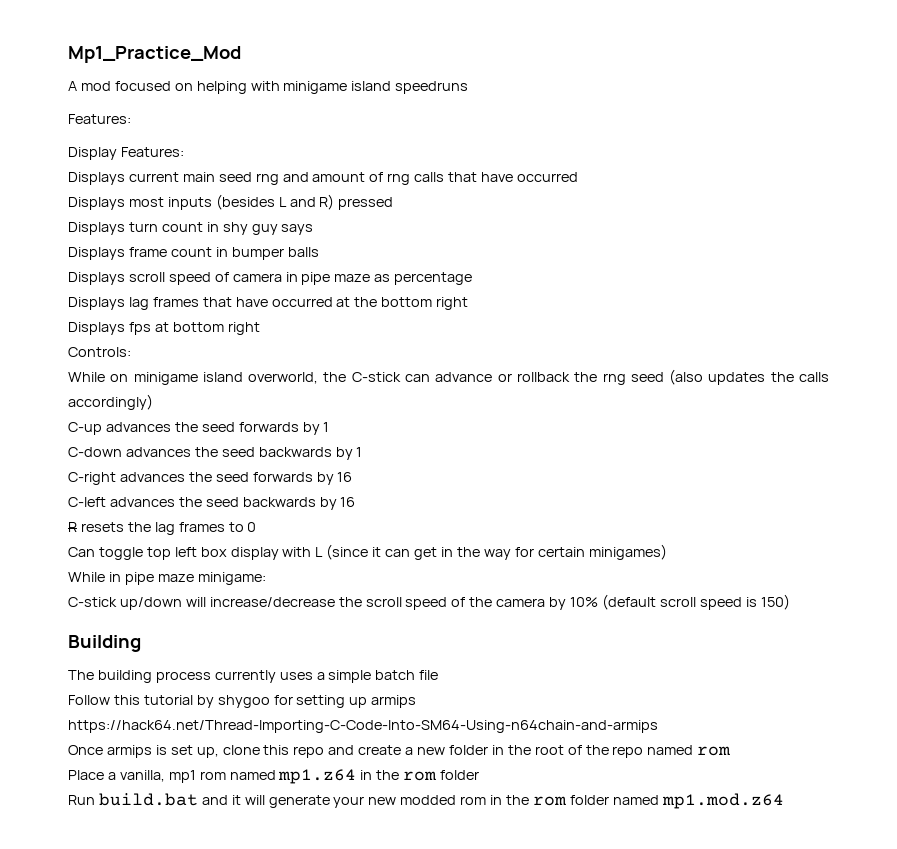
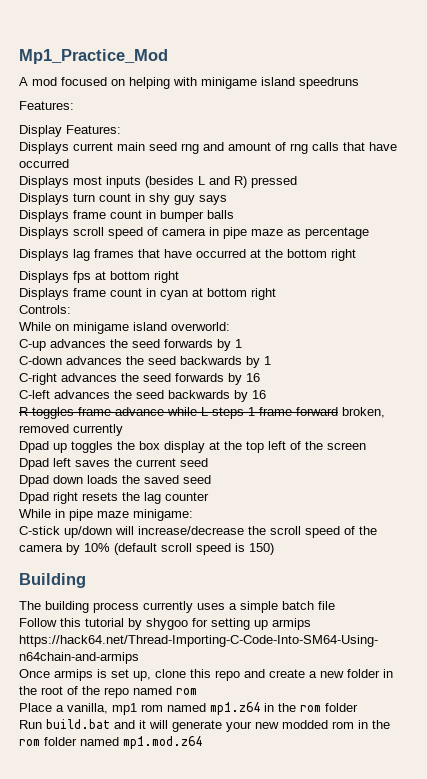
(260, 328) none -> [19,288,276,300] // Displays frame count in cyan at bottom right
[248,369,829,385] [68,394,153,410] overworld, the C-stick can advance or rollback the rng seed (also updates the calls accordingly) -> [171,322,230,331] overworld:
[80,522,257,535] [68,544,667,560] resets the lag frames to 0 // Can toggle top left box display with L (since it can get in the way for certain minigames) -> [32,407,385,419] [19,424,123,436] [19,441,366,453] [19,458,208,470] [19,475,211,487] [19,492,209,504] toggles frame advance while L steps 1 frame forward broken, removed currently // Dpad up toggles the box display at the top left of the screen // Dpad left saves the current seed // Dpad down loads the saved seed // Dpad right resets the lag counter

